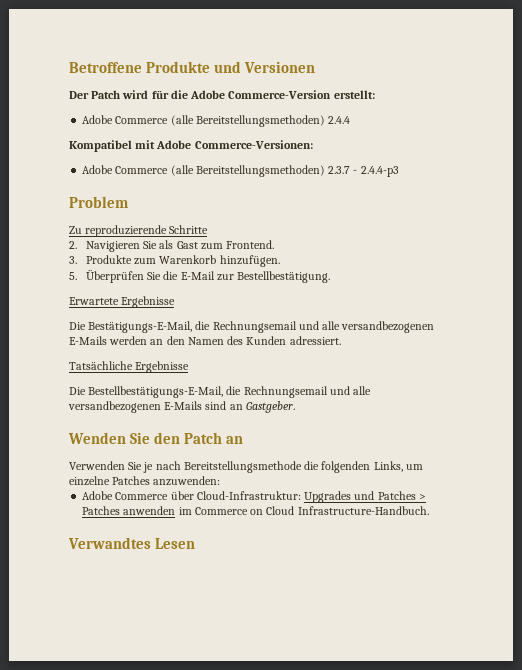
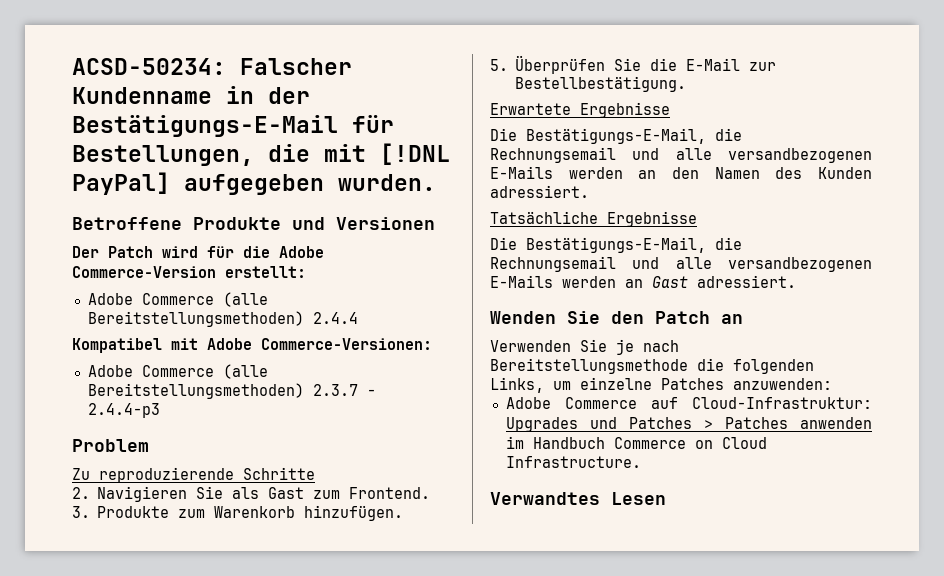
(69, 67) none -> [72,58,352,75] [72,86,310,104] [72,115,394,137] [72,143,450,166] [72,172,436,195] ACSD-50234: Falscher Kundenname in der Bestätigungs-E-Mail für Bestellungen, die mit [!DNL PayPal] aufgegeben wurden. //
[88,386,372,398] [68,401,295,413] Bestellbestätigungs-E-Mail, die Rechnungsemail und alle versandbezogenen E-Mails sind an Gastgeber. -> [526,237,742,253] [490,256,872,272] [490,275,796,288] Bestätigungs-E-Mail, die Rechnungsemail und alle versandbezogenen E-Mails werden an Gast adressiert.
[170,491,194,500] über -> [650,397,678,409] auf
(192, 511) none -> [532,437,605,449] Handbuch
[297,506,429,515] Infrastructure-Handbuch. -> [505,456,641,468] Infrastructure.

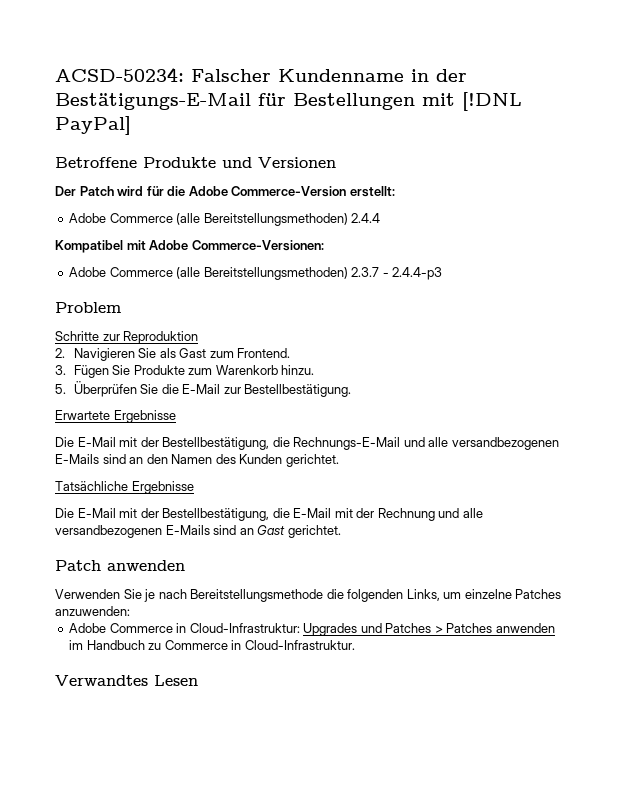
[72,144,310,166] Bestellungen, die -> [293,93,415,110] Bestellungen
[184,174,436,195] aufgegeben wurden. -> (131, 125) none
[72,467,234,483] Zu reproduzierende -> (121, 307) none
(315, 473) none -> [102,331,199,344] zur Reproduktion
(90, 512) none -> [73,365,131,378] Fügen Sie
[304,505,404,521] hinzufügen. -> [281,365,315,375] hinzu.
[526,128,742,144] [490,147,872,163] [490,166,623,179] Bestätigungs-E-Mail, die Rechnungsemail und alle versandbezogenen E-Mails werden -> [77,437,559,450] [55,454,126,464] E-Mail mit der Bestellbestätigung, die Rechnungs-E-Mail und alle versandbezogenen E-Mails sind
[490,185,589,198] adressiert. -> [285,454,339,467] gerichtet.
[526,237,742,253] [490,256,872,272] [490,275,616,288] Bestätigungs-E-Mail, die Rechnungsemail und alle versandbezogenen E-Mails werden -> [77,508,483,521] [55,525,237,538] E-Mail mit der Bestellbestätigung, die E-Mail mit der Rechnung und alle versandbezogenen E-Mails sind
[697,275,796,288] [490,311,743,324] adressiert. // Wenden Sie den Patch an -> [287,525,341,538] [55,560,185,571] gerichtet. // Patch anwenden
[650,397,678,409] auf -> [176,623,187,633] in
[613,437,767,449] [505,456,641,468] Commerce on Cloud Infrastructure. -> [148,640,355,650] zu Commerce in Cloud-Infrastruktur.

